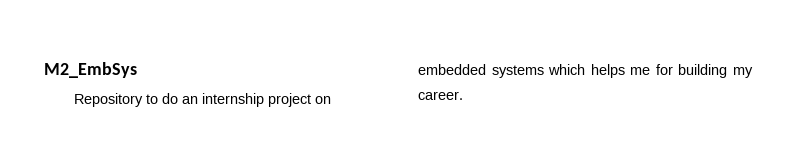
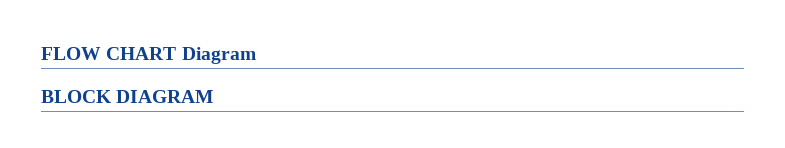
[44,62,137,78] [74,93,332,107] [418,64,753,78] [418,91,463,100] M2_EmbSys // Repository to do an internship project on embedded systems which helps me for building my career. -> [41,47,256,64] [41,90,214,103] FLOW CHART Diagram // BLOCK DIAGRAM

